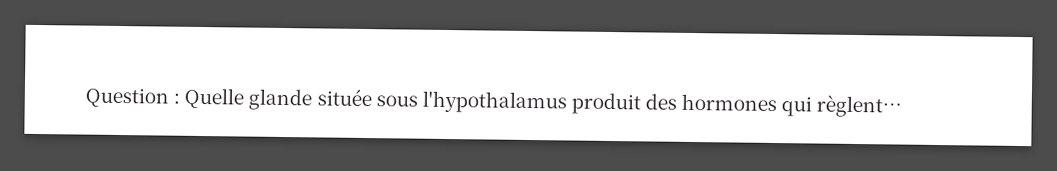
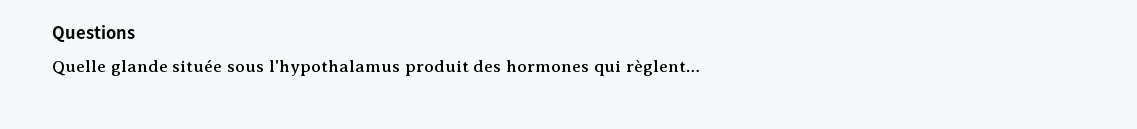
[85,87,181,108] Question : -> [52,25,135,42] Questions //

